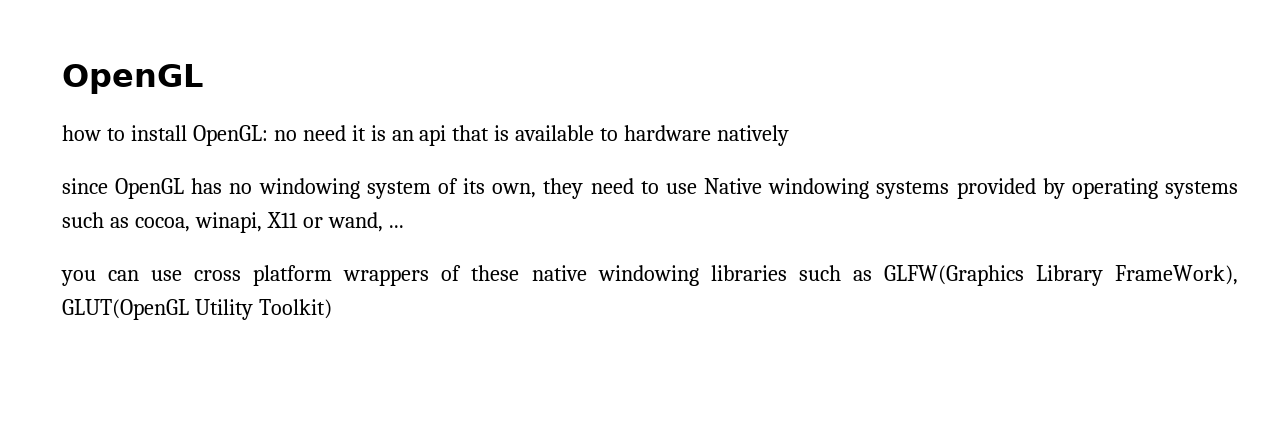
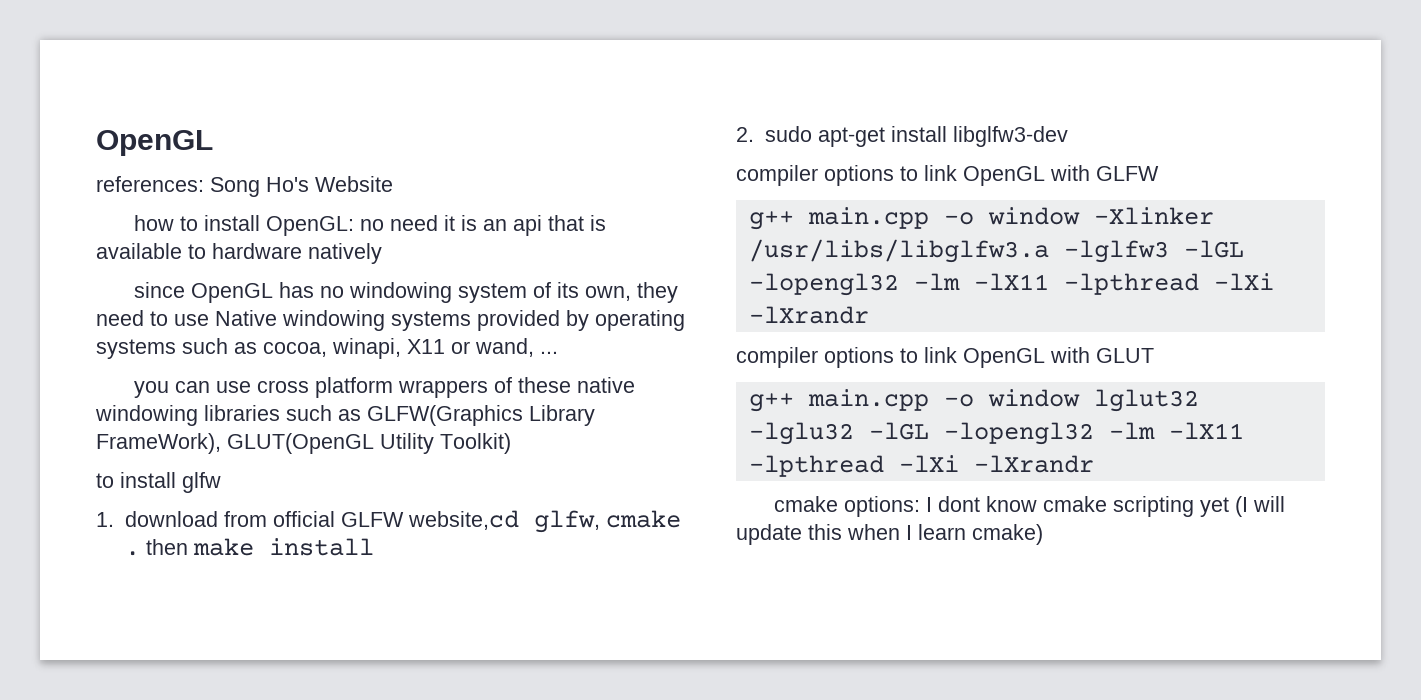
[62,64,203,94] OpenGL -> [96,130,213,156] [96,176,393,197] OpenGL // references: Song Ho's Website
(332, 309) none -> [96,472,221,493] [96,510,681,533] [124,538,374,556] [736,126,1068,147] [736,165,1159,186] [748,207,1214,230] [748,239,1244,263] [748,273,1274,296] [748,306,869,324] [736,347,1154,368] [748,389,1199,412] [748,422,1244,445] [748,455,1094,477] [774,496,1286,517] [736,524,1043,545] // to install glfw // 1. download from official GLFW website,cd glfw, cmake . then make install // 2. sudo apt-get install libglfw3-dev // compiler options to link OpenGL with GLFW // g++ main.cpp -o window -Xlinker /usr/libs/libglfw3.a -lglfw3 -lGL -lopengl32 -lm -lX11 -lpthread -lXi -lXrandr // compiler options to link OpenGL with GLUT // g++ main.cpp -o window lglut32 -lglu32 -lGL -lopengl32 -lm -lX11 -lpthread -lXi -lXrandr // cmake options: I dont know cmake scripting yet (I will update this when I learn cmake)

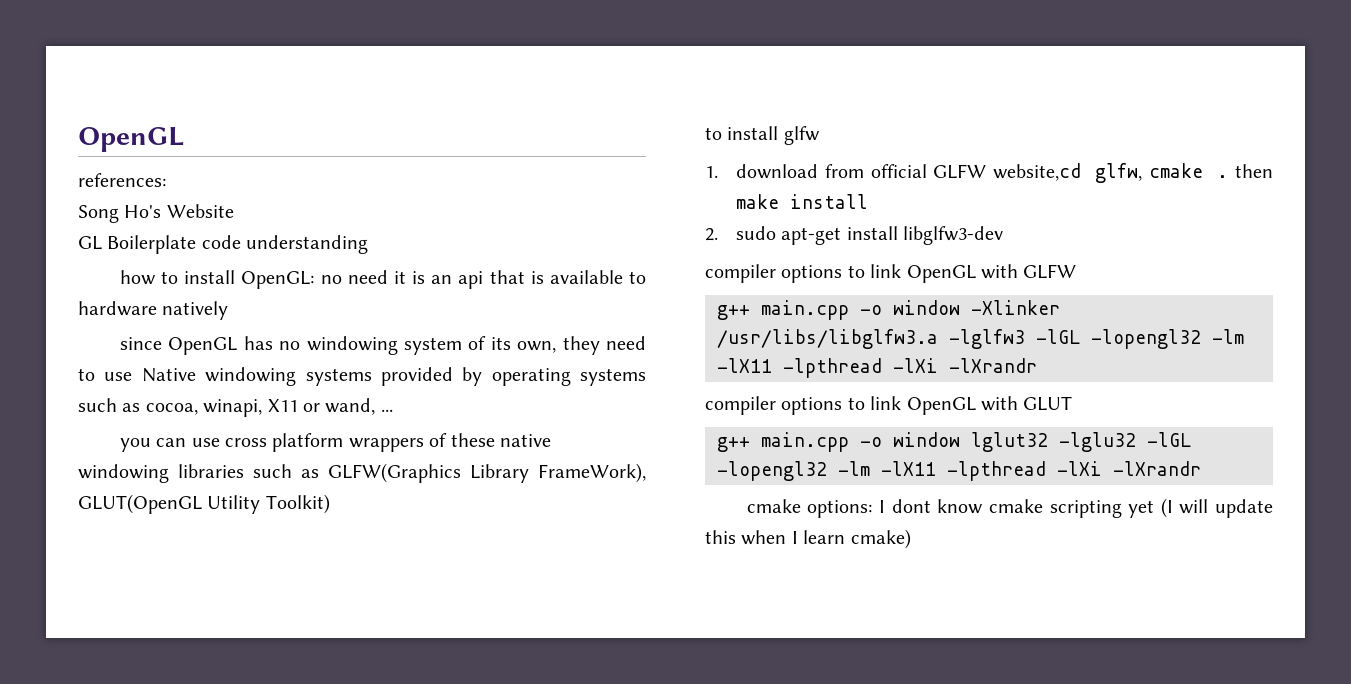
(204, 184) none -> (166, 180) //
(393, 184) none -> [78,235,369,254] // GL Boilerplate code understanding

